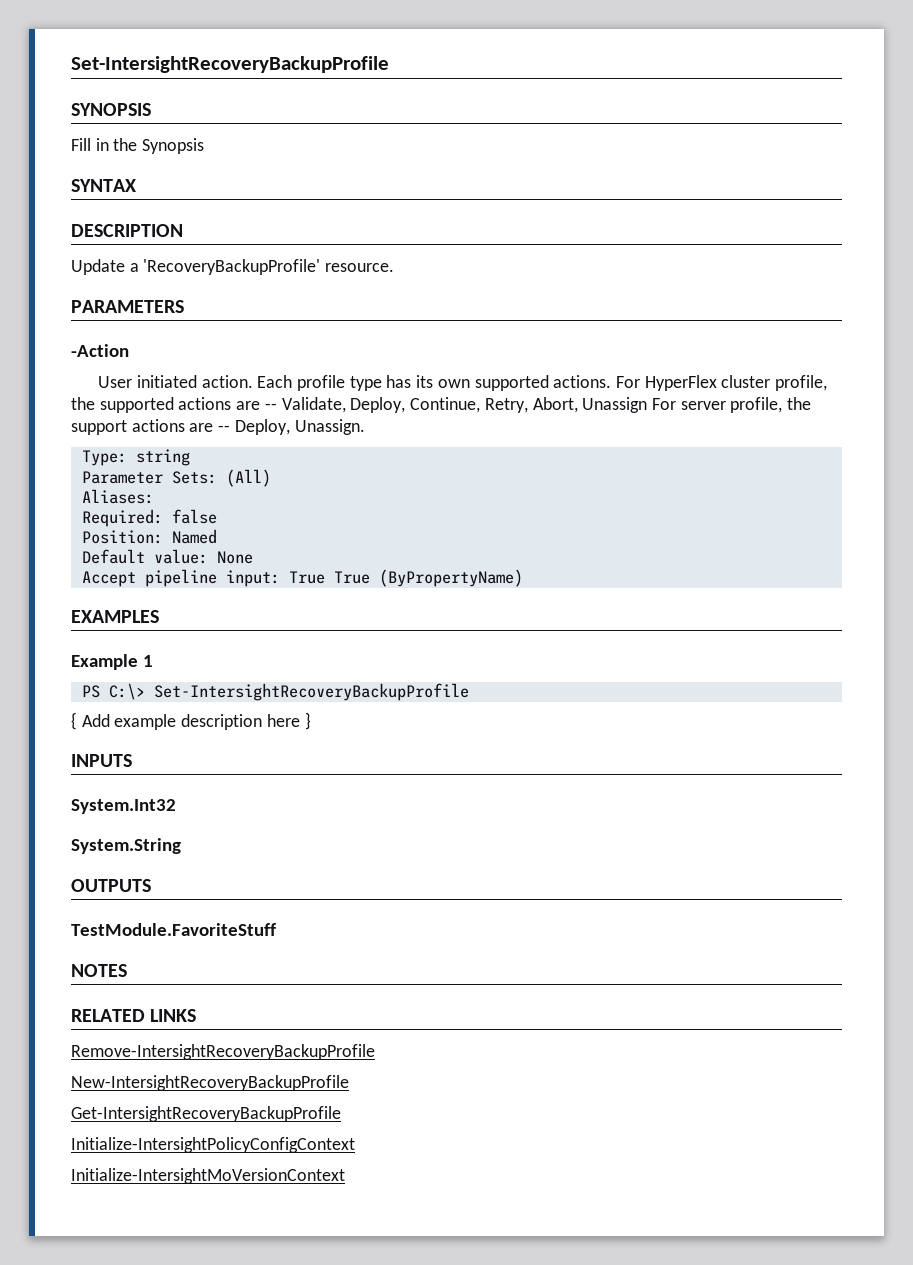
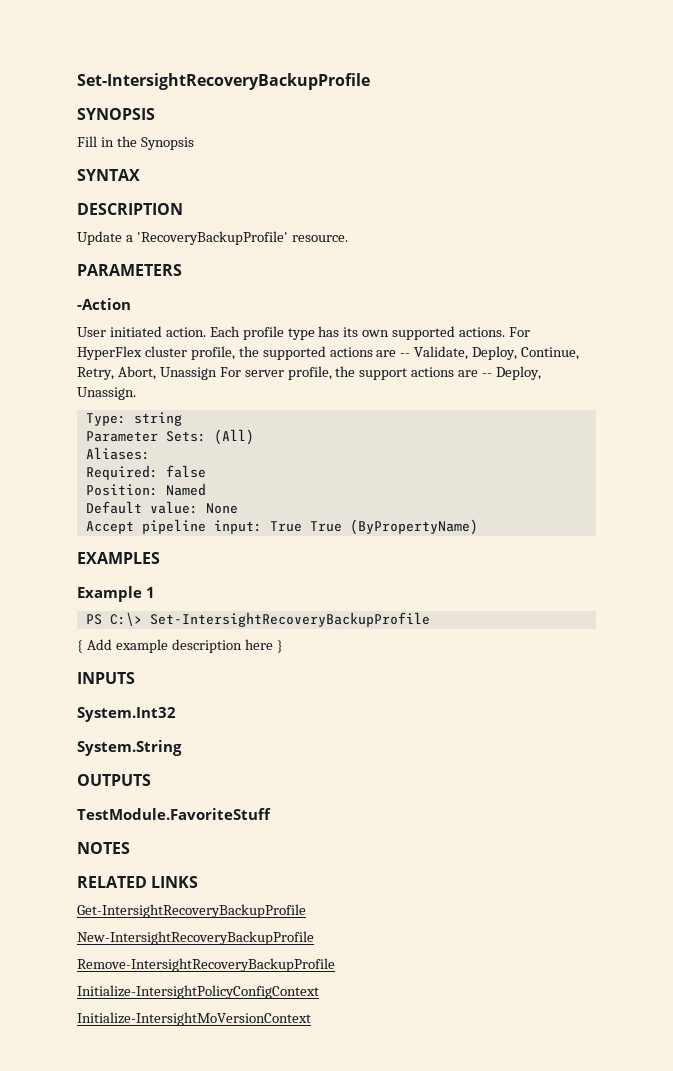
[71,1044,375,1060] Remove-IntersightRecoveryBackupProfile -> [77,904,306,918] Get-IntersightRecoveryBackupProfile
[71,1106,341,1122] Get-IntersightRecoveryBackupProfile -> [77,958,335,972] Remove-IntersightRecoveryBackupProfile

